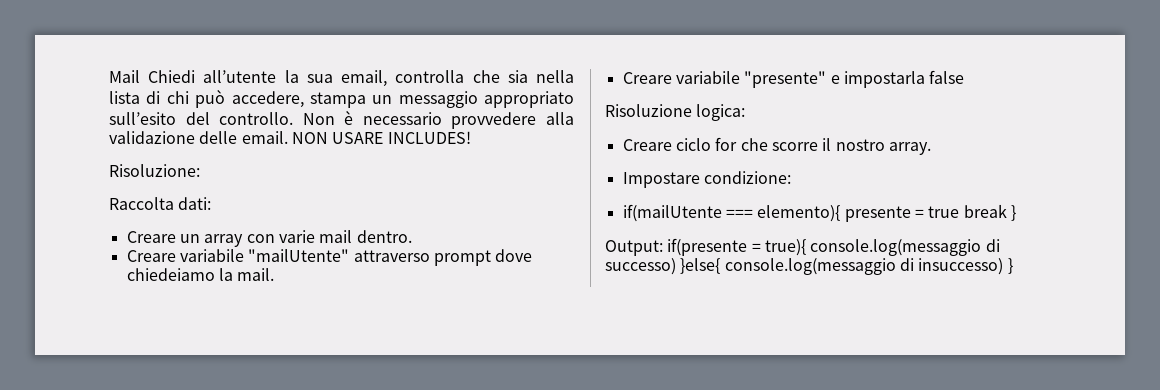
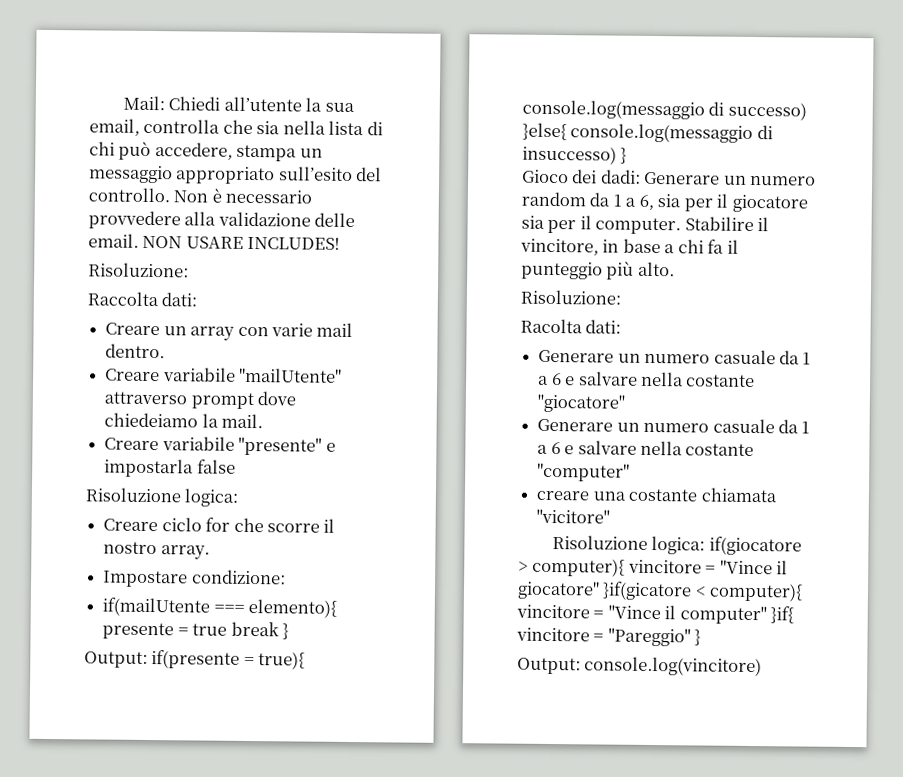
[109,70,140,83] Mail -> [122,95,165,111] Mail:
(1013, 266) none -> [522,169,817,186] [521,191,808,213] [521,215,770,235] [520,238,739,256] [521,261,675,280] [520,289,621,305] [520,318,622,334] [538,349,812,365] [538,371,756,388] [537,393,626,413] [537,418,811,434] [537,440,755,457] [537,462,631,482] [536,487,778,503] [536,508,611,524] [551,535,802,556] [518,557,789,577] [517,580,804,602] [516,604,795,625] [516,627,702,647] [517,656,763,677] // Gioco dei dadi: Generare un numero random da 1 a 6, sia per il giocatore sia per il computer. Stabilire il vincitore, in base a chi fa il punteggio più alto. // Risoluzione: // Racolta dati: // Generare un numero casuale da 1 a 6 e salvare nella costante "giocatore" // Generare un numero casuale da 1 a 6 e salvare nella costante "computer" // creare una costante chiamata "vicitore" // Risoluzione logica: if(giocatore > computer){ vincitore = "Vince il giocatore" }if(gicatore < computer){ vincitore = "Vince il computer" }if{ vincitore = "Pareggio" } // Output: console.log(vincitore)

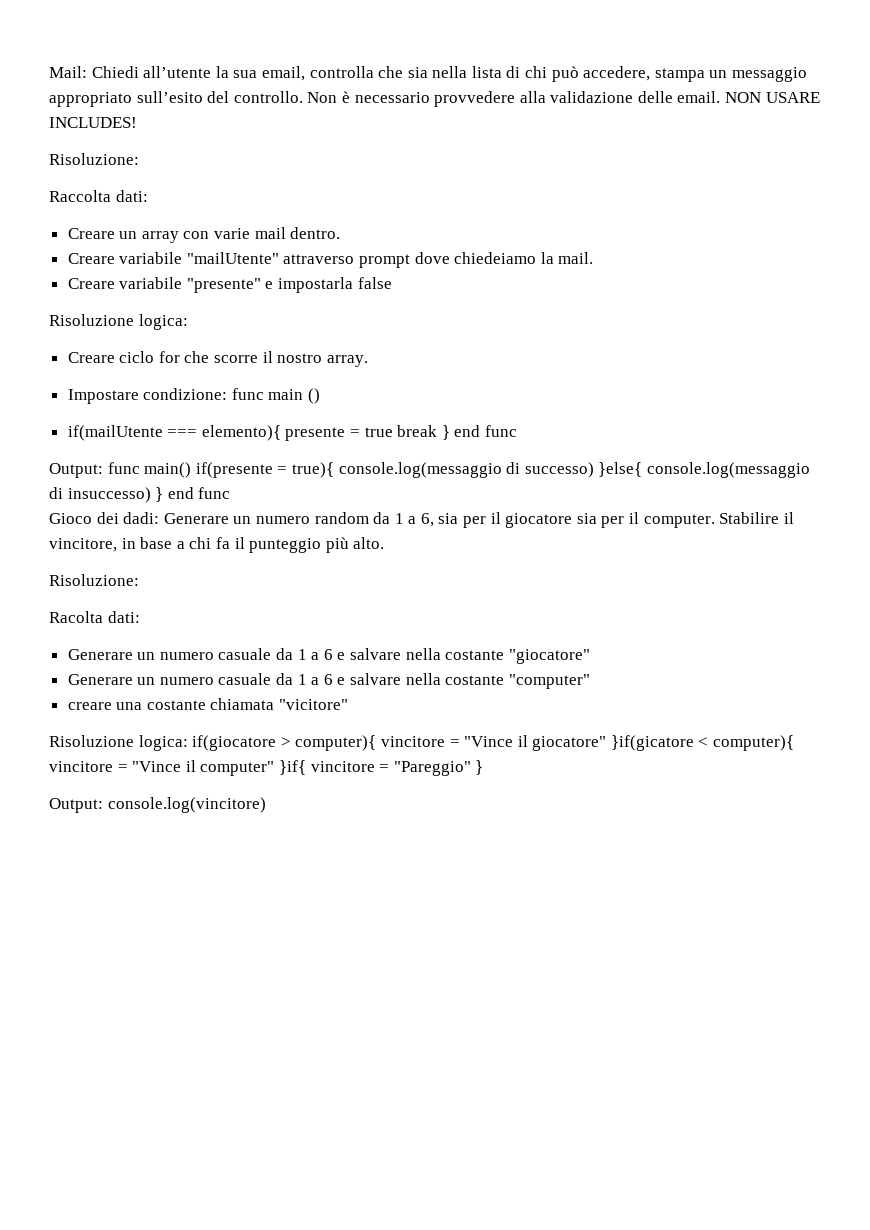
(286, 577) none -> [231,388,321,404] func main ()
[84,651,148,668] // Output: -> [454,425,518,437] [49,462,192,478] end func // Output: func main()
(628, 155) none -> [167,487,231,499] end func

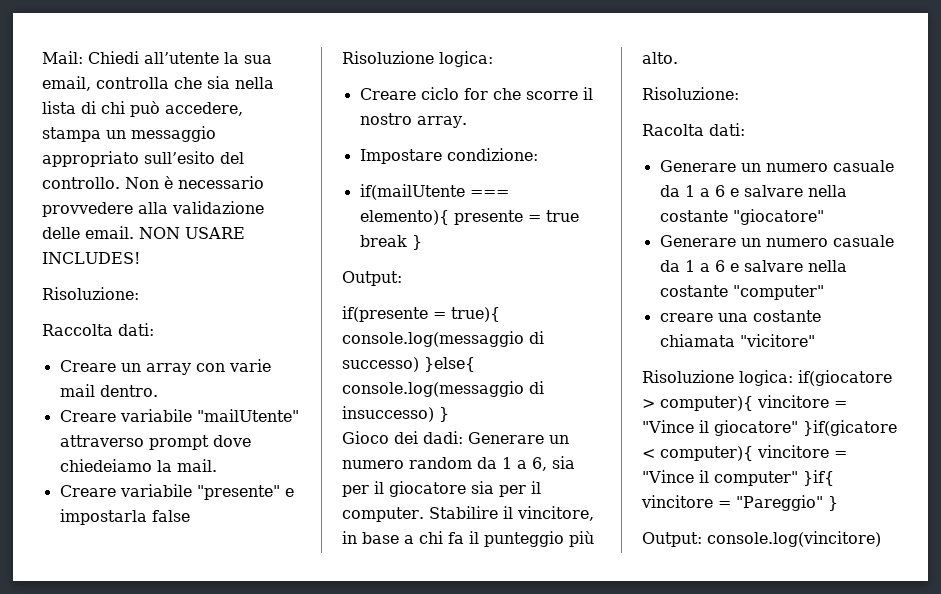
[231,388,321,404] func main () -> (538, 154) none
[454,425,518,437] [49,462,192,478] end func // Output: func main() -> [342,271,402,286] // Output: //
[167,487,231,499] end func -> (449, 414) none

